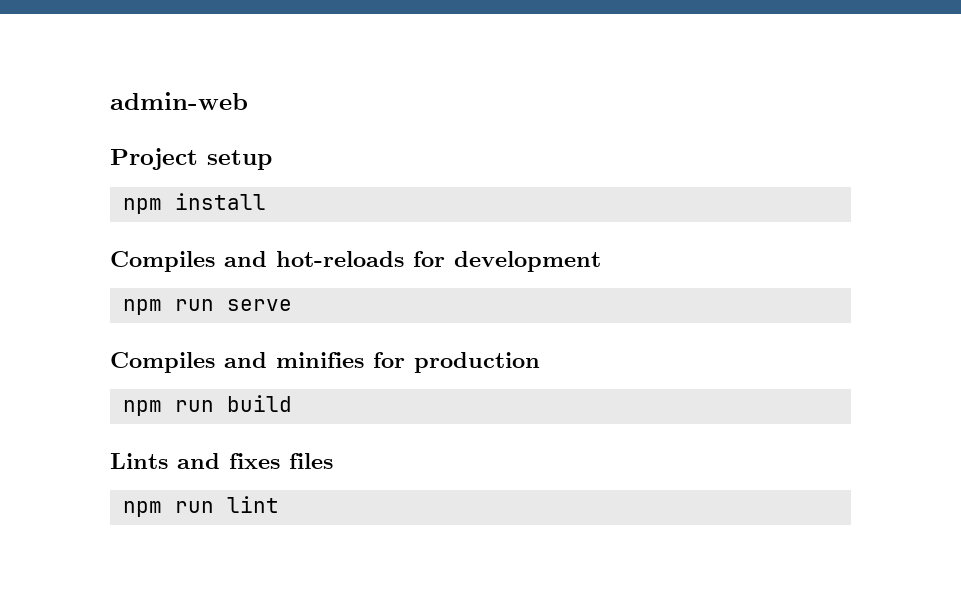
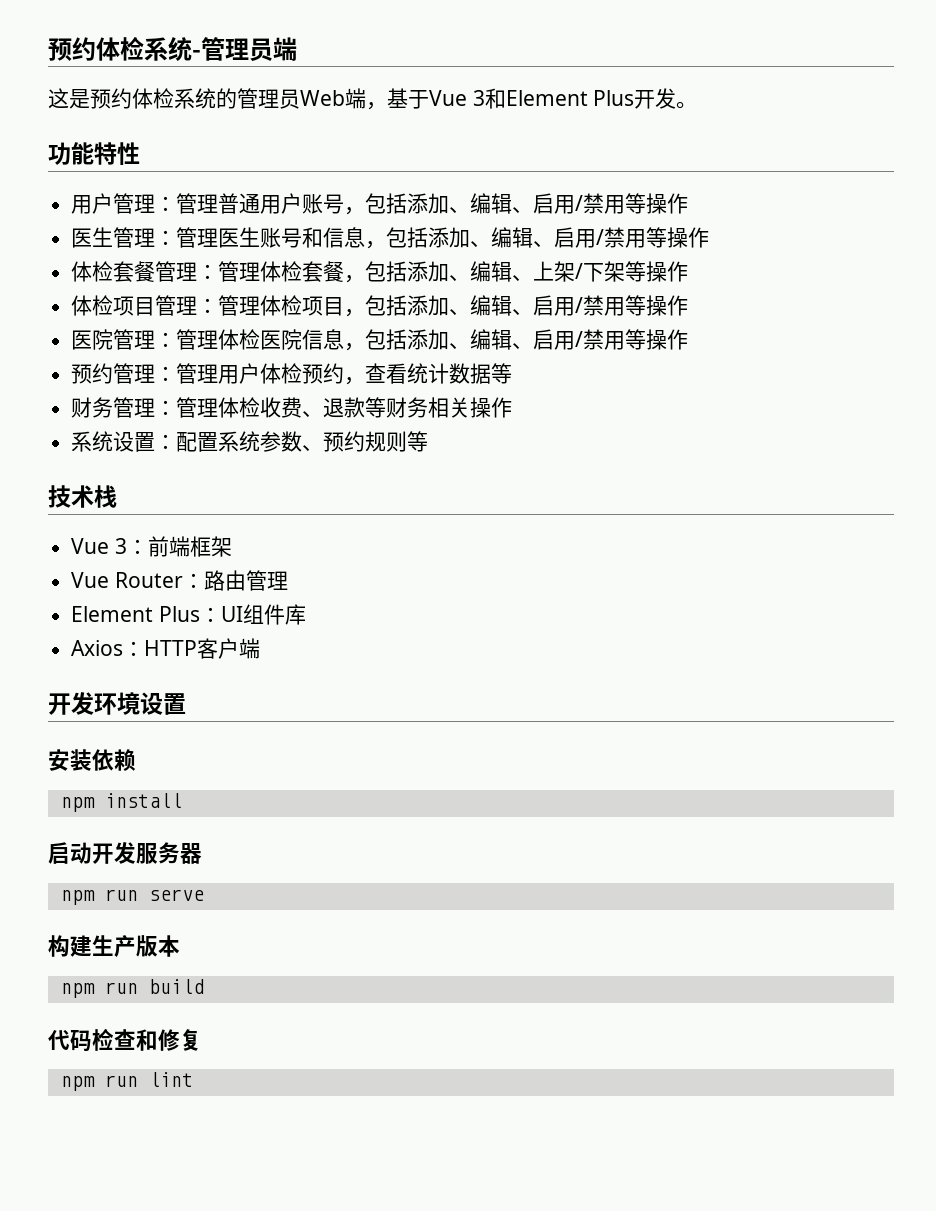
[110,92,248,110] [110,148,272,170] [122,193,266,214] [110,251,601,272] [122,299,292,315] [110,352,540,373] admin-web // Project setup // npm install // Compiles and hot-reloads for development // npm run serve // Compiles and minifies for production -> [48,36,297,61] [48,88,698,110] [48,142,140,165] [71,193,689,215] [71,227,710,249] [71,261,689,283] [71,295,689,317] [71,329,689,351] [71,363,513,385] [71,397,513,418] [71,431,429,452] [48,485,117,508] [71,536,232,557] [71,570,288,591] [71,604,306,625] [71,638,261,659] [48,692,186,715] [48,749,136,771] [60,793,182,812] [48,842,202,864] [60,889,204,905] [48,935,180,958] 预约体检系统-管理员端 // 这是预约体检系统的管理员Web端，基于Vue 3和Element Plus开发。 // 功能特性 // 用户管理：管理普通用户账号，包括添加、编辑、启用/禁用等操作 // 医生管理：管理医生账号和信息，包括添加、编辑、启用/禁用等操作 // 体检套餐管理：管理体检套餐，包括添加、编辑、上架/下架等操作 // 体检项目管理：管理体检项目，包括添加、编辑、启用/禁用等操作 // 医院管理：管理体检医院信息，包括添加、编辑、启用/禁用等操作 // 预约管理：管理用户体检预约，查看统计数据等 // 财务管理：管理体检收费、退款等财务相关操作 // 系统设置：配置系统参数、预约规则等 // 技术栈 // Vue 3：前端框架 // Vue Router：路由管理 // Element Plus：UI组件库 // Axios：HTTP客户端 // 开发环境设置 // 安装依赖 // npm install // 启动开发服务器 // npm run serve // 构建生产版本
[110,453,333,469] Lints and fixes files -> [48,1028,202,1052] 代码检查和修复

